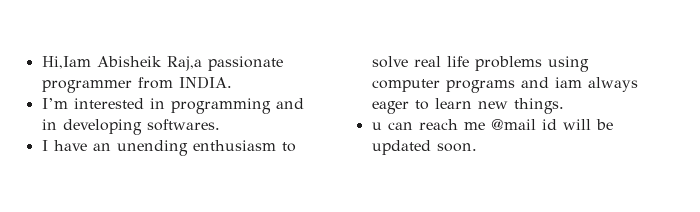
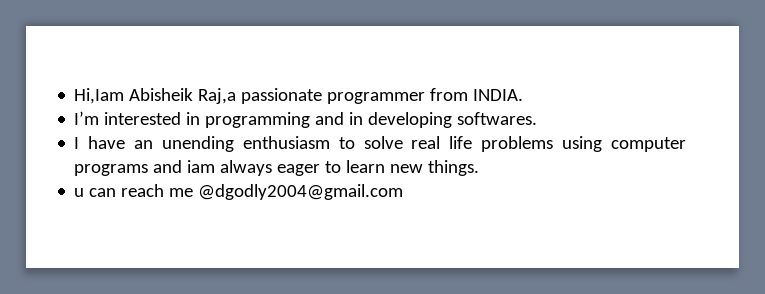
[490,119,613,130] [371,140,477,155] @mail id will be updated soon. -> [198,184,404,200] @dgodly2004@gmail.com

